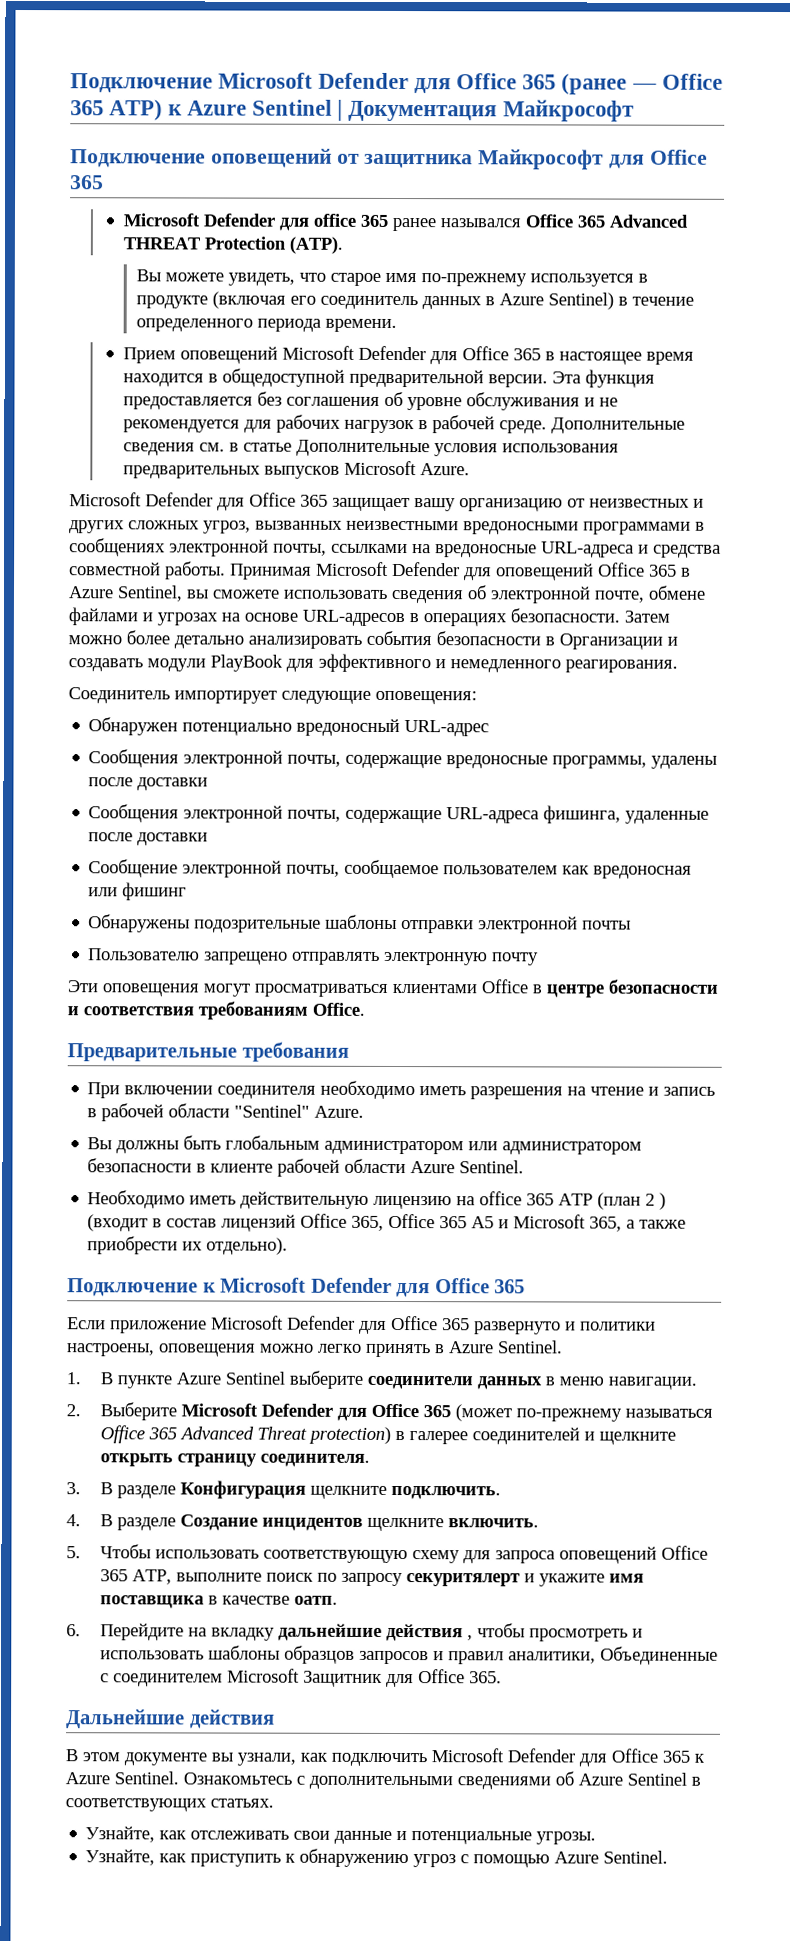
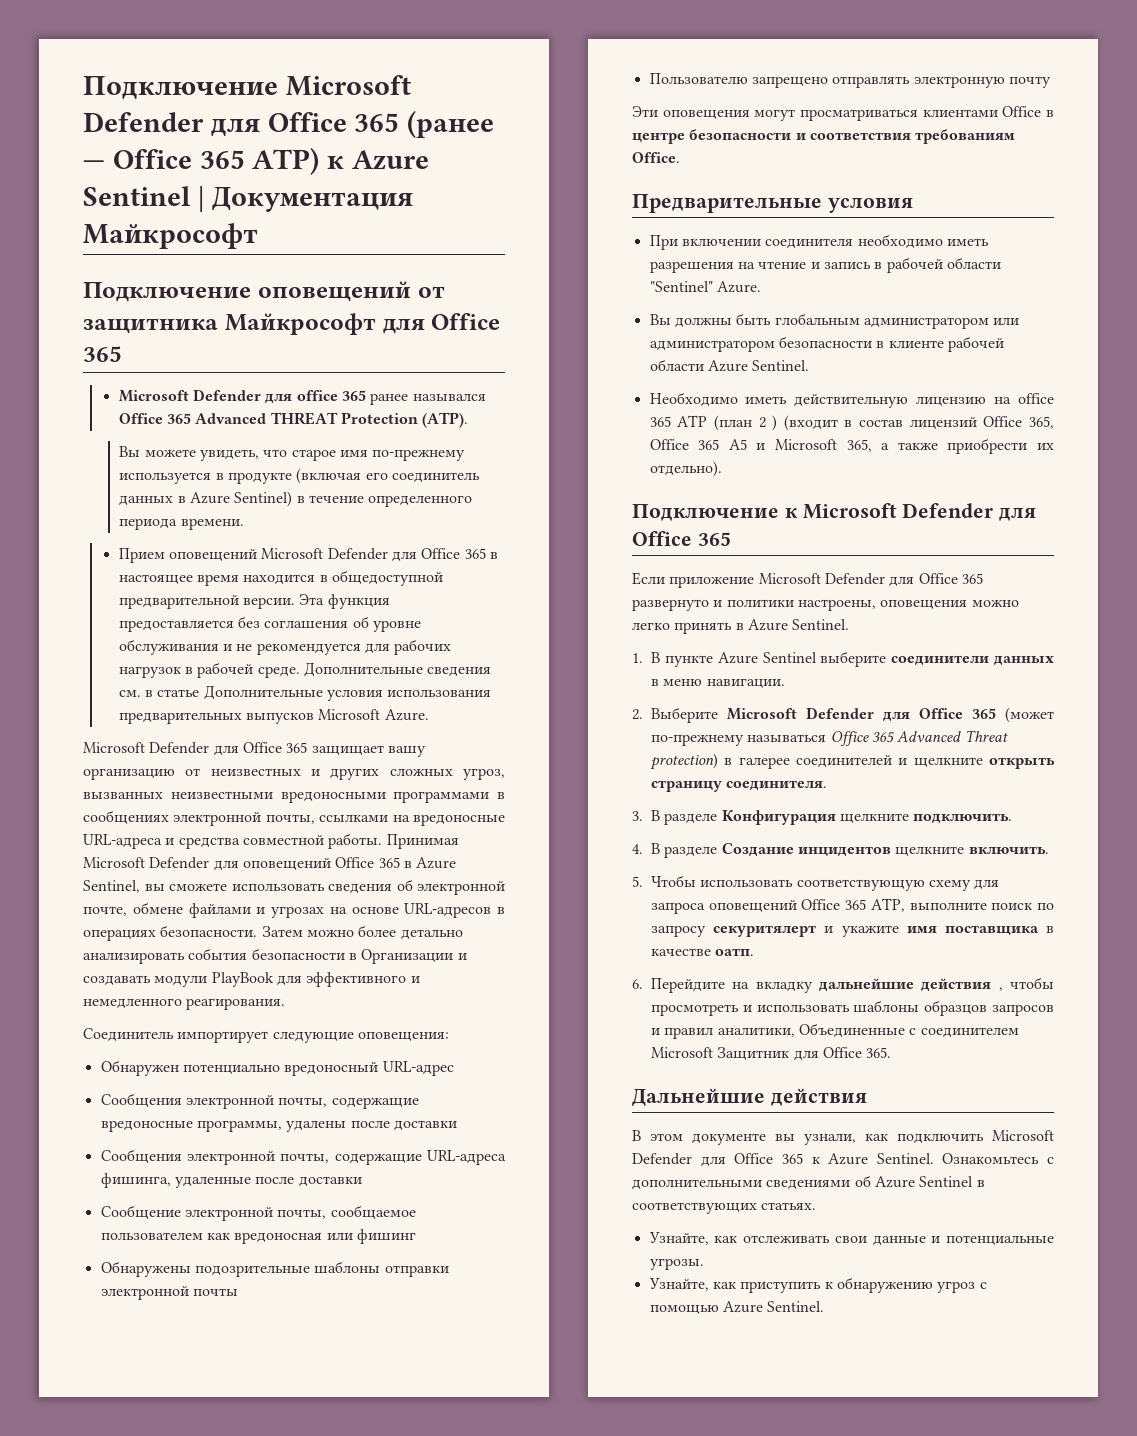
[241,1041,349,1062] требования -> [827,198,913,213] условия

